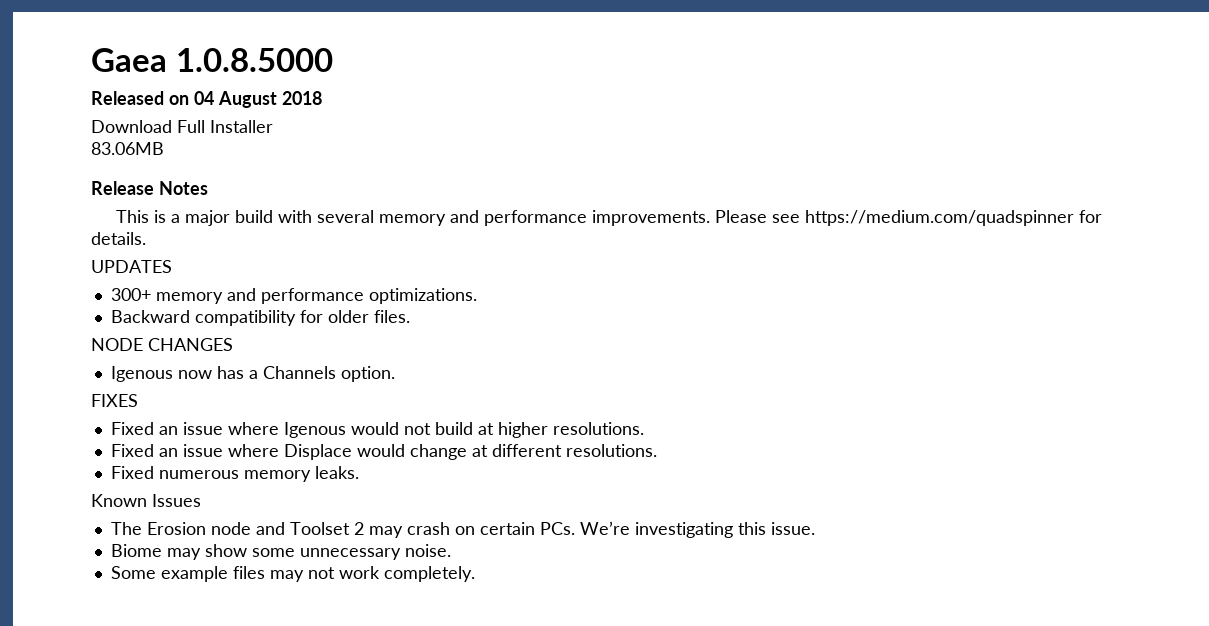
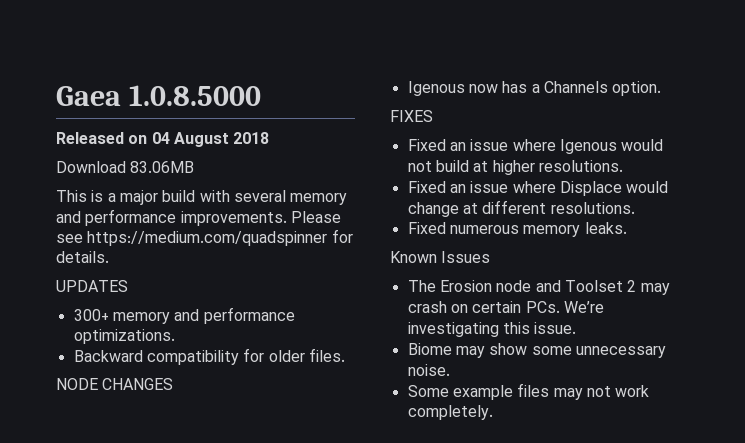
[177,120,273,133] Full Installer // -> (126, 167) none
[91,181,208,195] // Release Notes -> (195, 167) none

